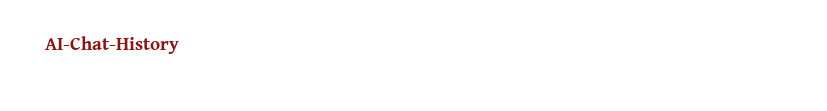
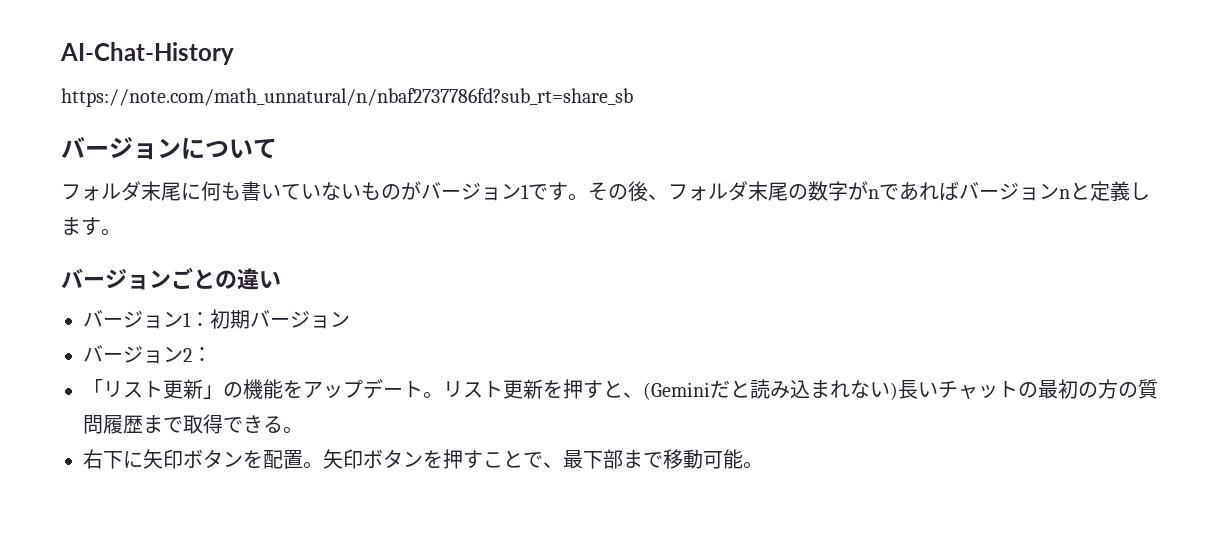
(179, 45) none -> [61,88,633,107] [61,137,277,160] [61,181,1150,201] [61,217,121,236] [61,267,281,290] [83,309,350,329] [83,345,212,364] [83,379,1158,400] [83,414,303,434] [83,449,763,469] // https://note.com/math_unnatural/n/nbaf2737786fd?sub_rt=share_sb // バージョンについて // フォルダ末尾に何も書いていないものがバージョン1です。その後、フォルダ末尾の数字がnであればバージョンnと定義します。 // バージョンごとの違い // バージョン1：初期バージョン // バージョン2： // 「リスト更新」の機能をアップデート。リスト更新を押すと、(Geminiだと読み込まれない)長いチャットの最初の方の質問履歴まで取得できる。 // 右下に矢印ボタンを配置。矢印ボタンを押すことで、最下部まで移動可能。

